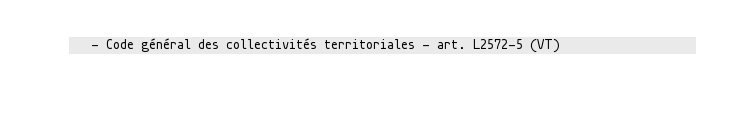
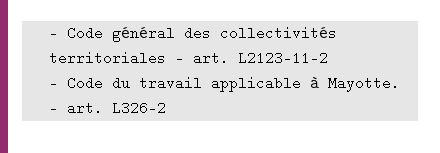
[472,39,560,53] L2572-5 (VT) -> [238,51,328,65] [49,76,400,92] [49,101,166,115] L2123-11-2 // - Code du travail applicable à Mayotte. - art. L326-2

